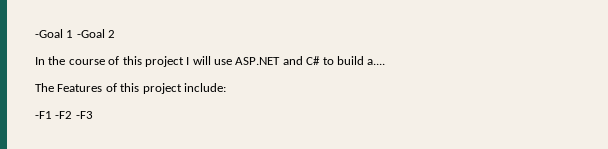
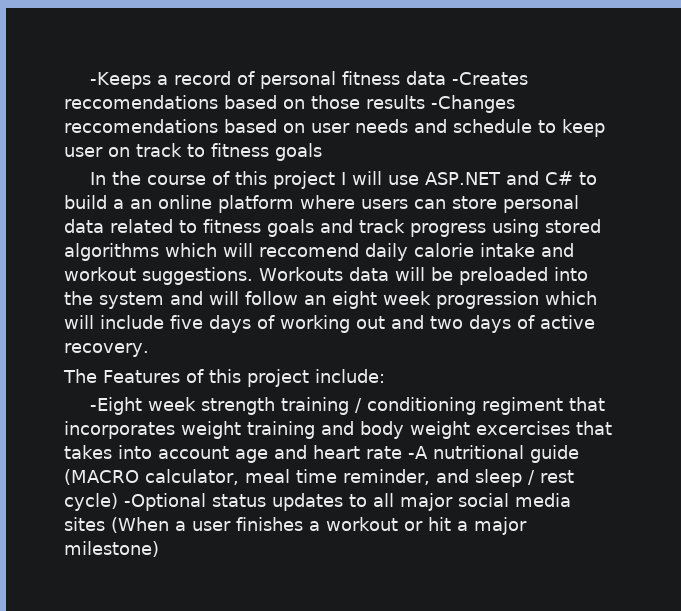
[35,29,116,38] -Goal 1 -Goal 2 -> [90,71,529,89] [64,95,515,113] [64,119,605,137] [64,143,322,161] -Keeps a record of personal fitness data -Creates reccomendations based on those results -Changes reccomendations based on user needs and schedule to keep user on track to fitness goals
[367,59,386,65] a.... -> [113,195,579,213] [64,219,601,237] [64,243,574,261] [64,267,588,285] [64,291,597,309] [64,315,595,333] [64,343,149,357] a an online platform where users can store personal data related to fitness goals and track progress using stored algorithms which will reccomend daily calorie intake and workout suggestions. Workouts data will be preloaded into the system and will follow an eight week progression which will include five days of working out and two days of active recovery.
[35,111,93,119] -F1 -F2 -F3 -> [90,397,606,415] [64,421,612,439] [64,445,579,463] [64,469,574,487] [64,493,571,511] [64,517,527,535] [64,541,159,557] -Eight week strength training / conditioning regiment that incorporates weight training and body weight excercises that takes into account age and heart rate -A nutritional guide (MACRO calculator, meal time reminder, and sleep / rest cycle) -Optional status updates to all major social media sites (When a user finishes a workout or hit a major milestone)

